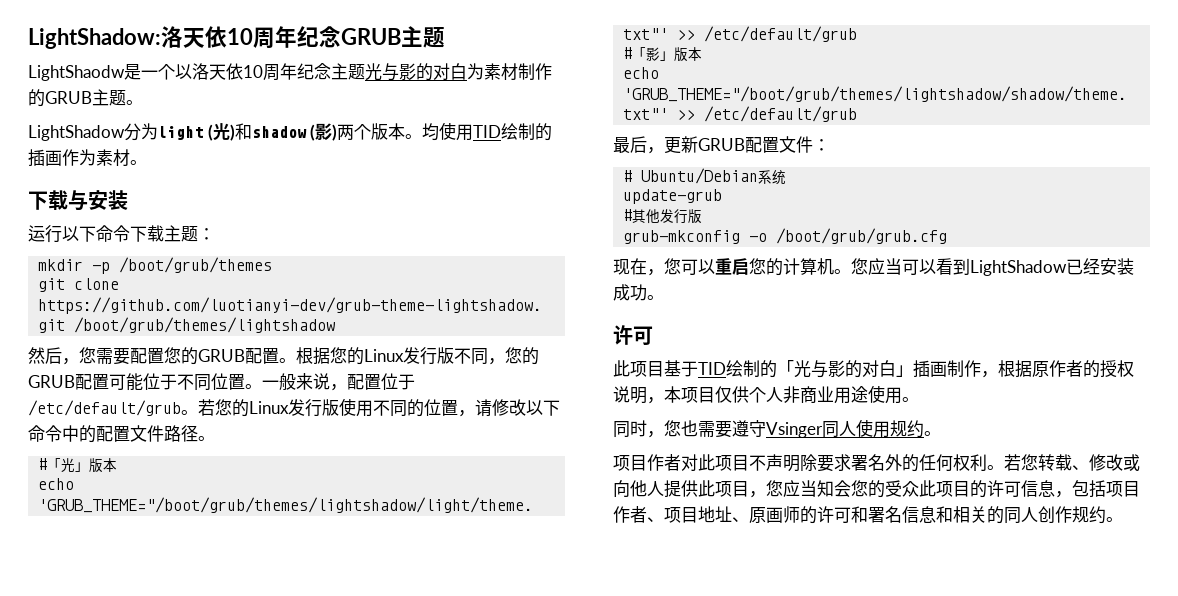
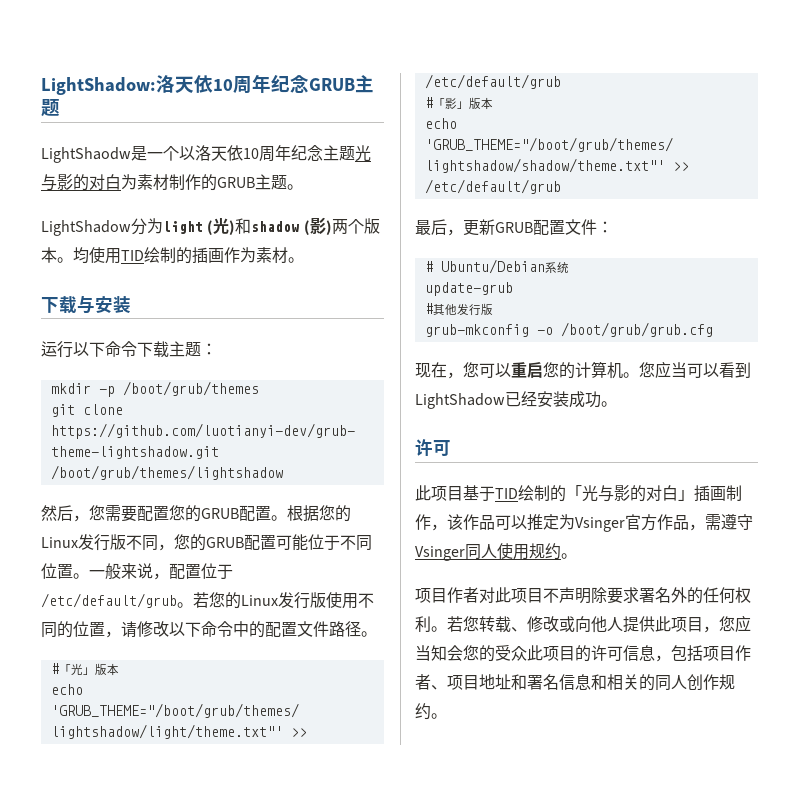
[998,360,1134,378] [613,385,919,404] [613,420,732,438] 根据原作者的授权说明，本项目仅供个人非商业用途使用。 // 同时，您也需要 -> [447,514,721,532] 该作品可以推定为Vsinger官方作品，需
[732,506,851,524] 、原画师的许可 -> (511, 682) none

